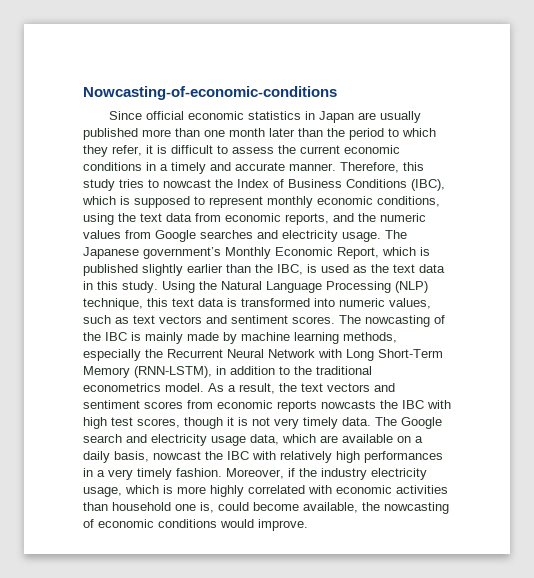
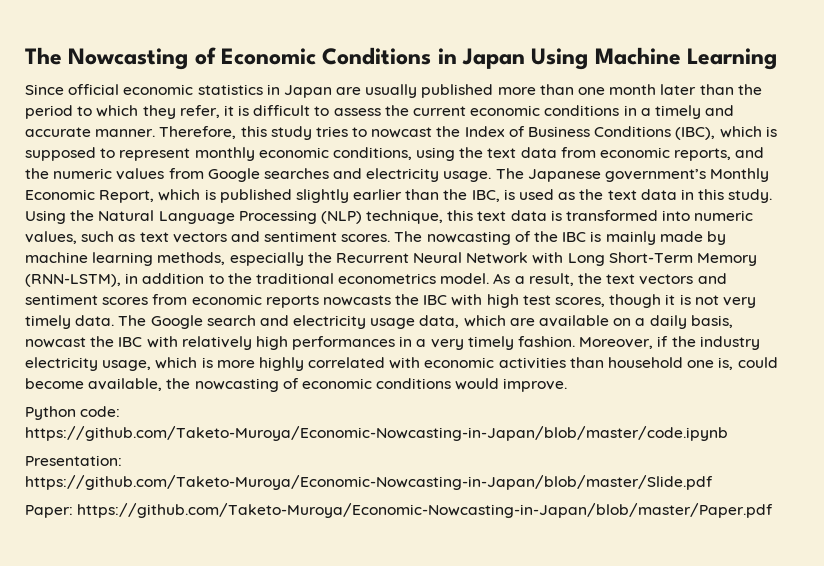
[83,86,337,100] Nowcasting-of-economic-conditions -> [25,47,778,70] The Nowcasting of Economic Conditions in Japan Using Machine Learning
(308, 525) none -> [25,406,121,420] [25,426,728,441] [25,455,122,466] [25,475,713,490] [25,503,774,518] // Python code: https://github.com/Taketo-Muroya/Economic-Nowcasting-in-Japan/blob/master/code.ipynb // Presentation: https://github.com/Taketo-Muroya/Economic-Nowcasting-in-Japan/blob/master/Slide.pdf // Paper: https://github.com/Taketo-Muroya/Economic-Nowcasting-in-Japan/blob/master/Paper.pdf

